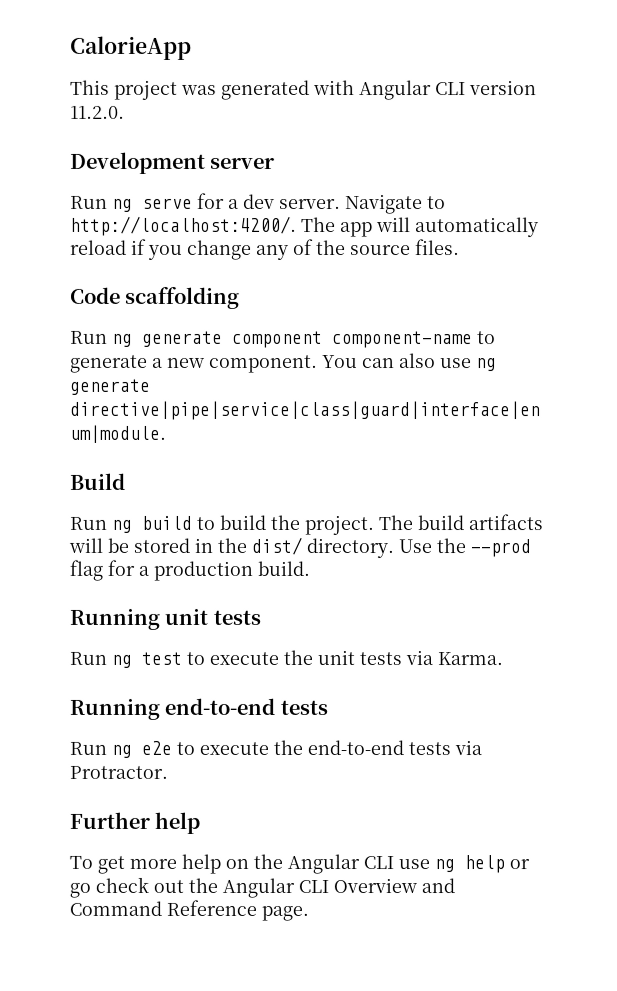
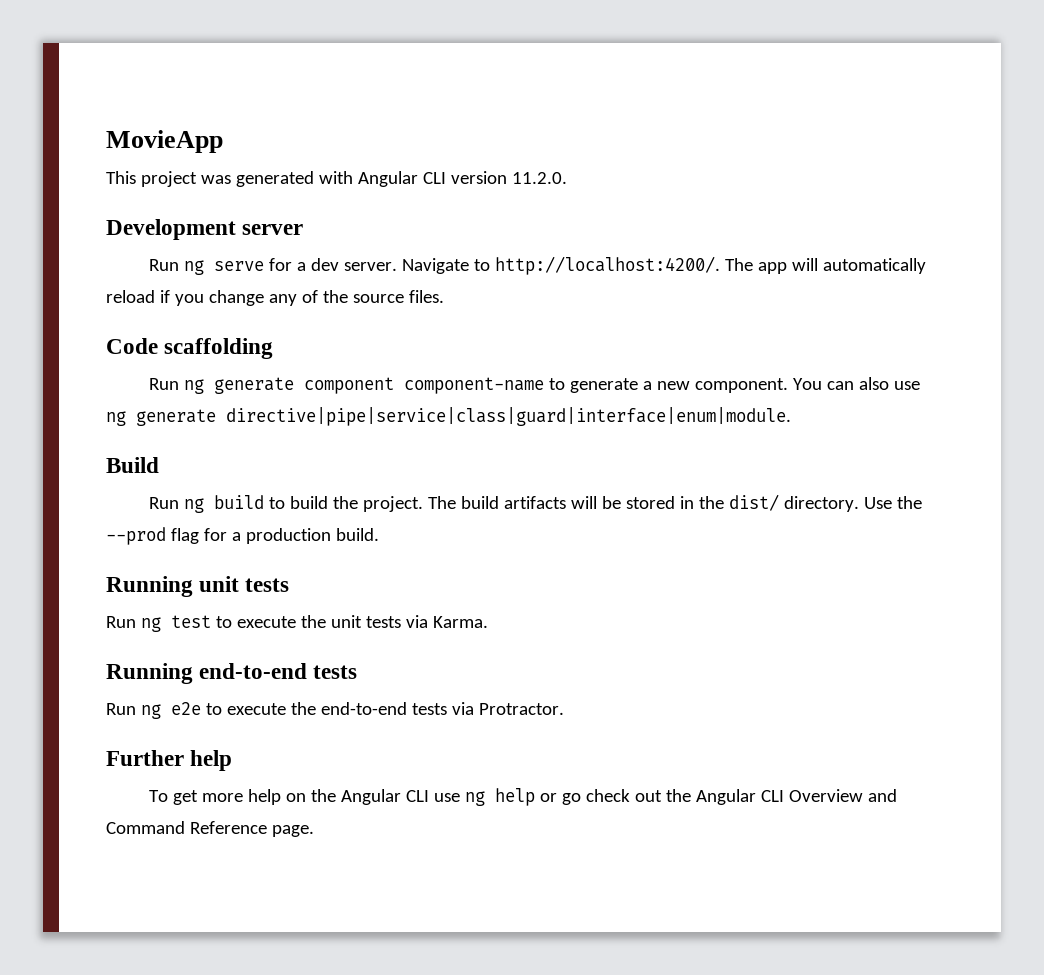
[70,35,192,60] CalorieApp -> [106,130,223,153] MovieApp

